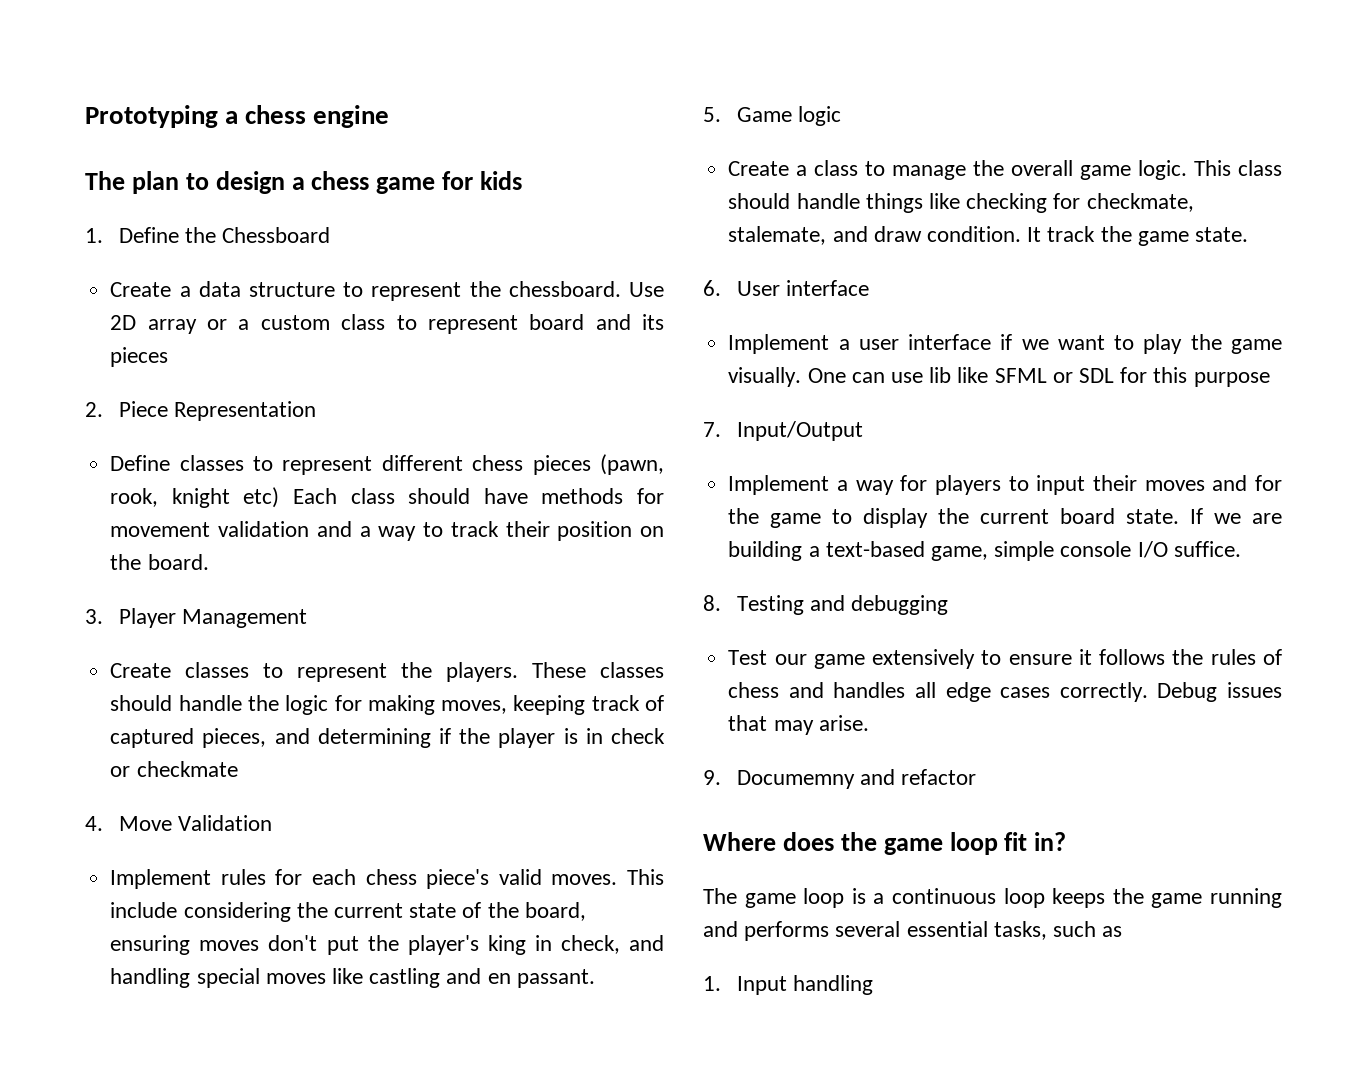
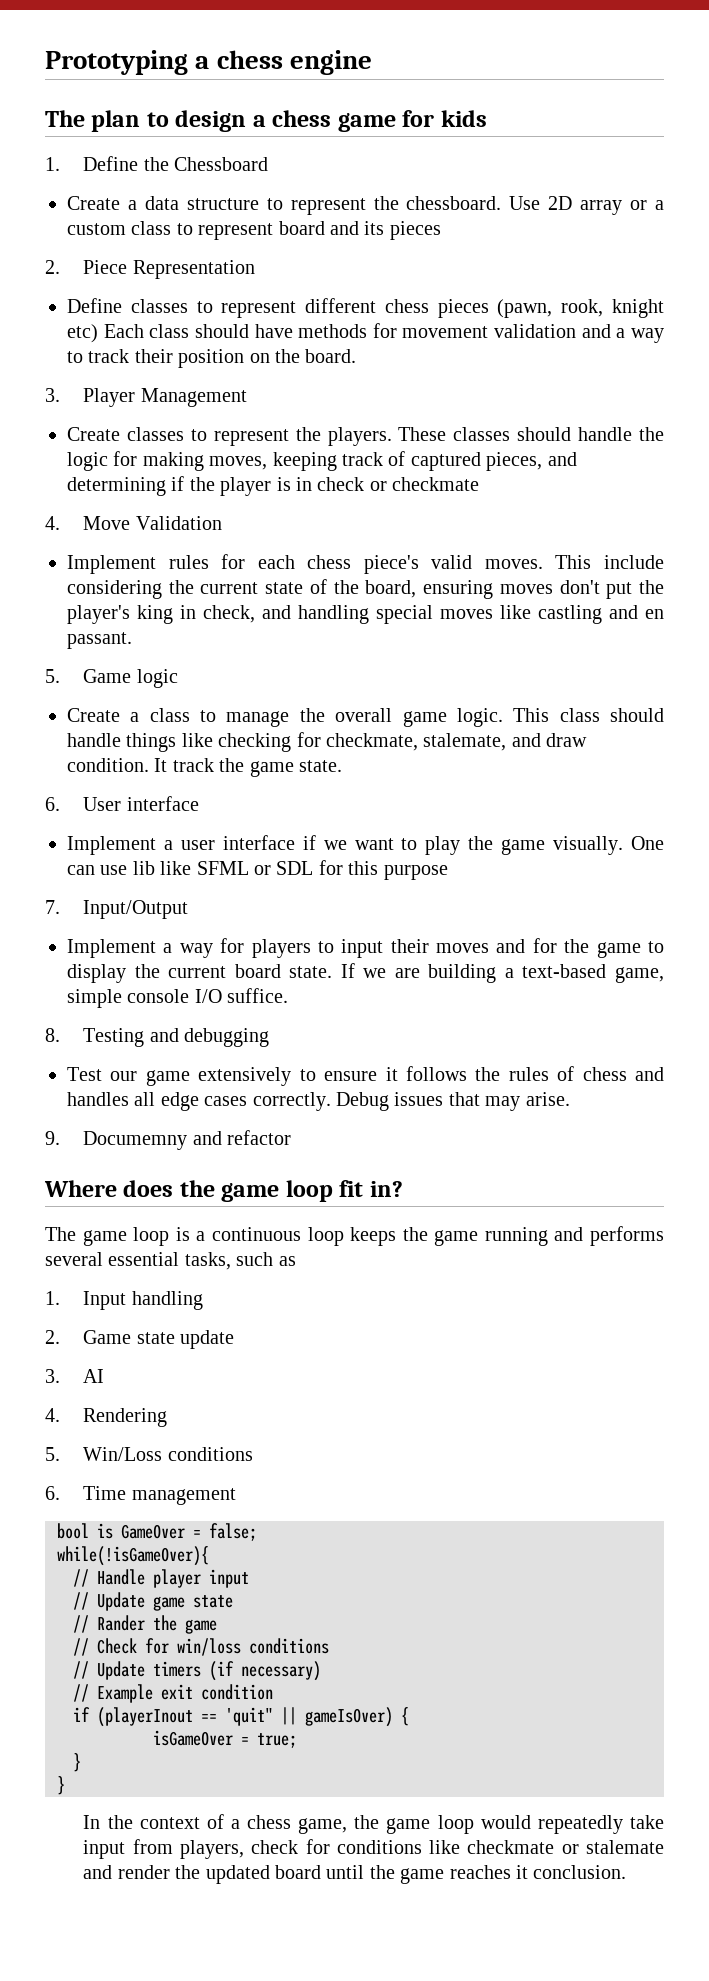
(874, 985) none -> [45,1330,235,1349] [45,1369,105,1383] [45,1408,168,1427] [45,1447,253,1461] [45,1486,236,1505] [57,1523,257,1541] [57,1546,209,1566] [73,1569,249,1588] [73,1592,233,1611] [73,1615,217,1634] [73,1638,329,1656] [73,1661,321,1681] [73,1684,273,1703] [73,1707,409,1727] [153,1730,297,1748] [73,1753,81,1772] [57,1776,65,1795] [83,1814,664,1834] [83,1839,664,1859] [83,1865,627,1884] // 2. Game state update // 3. AI // 4. Rendering // 5. Win/Loss conditions // 6. Time management // bool is GameOver = false; // while(!isGameOver){ // // Handle player input // // Update game state // // Rander the game // // Check for win/loss conditions // // Update timers (if necessary) // // Example exit condition // if (playerInout == 'quit" || gameIsOver) { // isGameOver = true; // } // } // In the context of a chess game, the game loop would repeatedly take input from players, check for conditions like checkmate or stalemate and render the updated board until the game reaches it conclusion.

